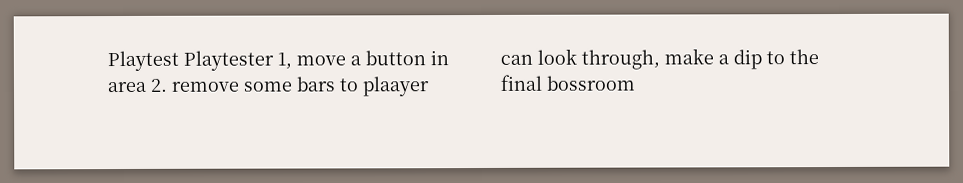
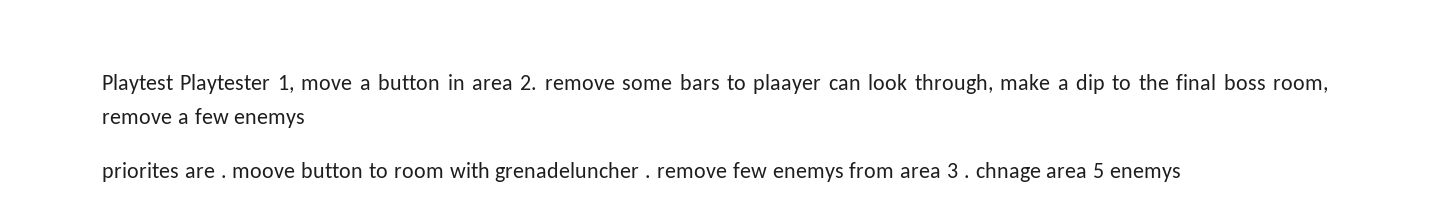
[546,75,635,91] bossroom -> [1223,74,1328,93] [102,108,306,128] [102,162,1182,182] boss room, remove a few enemys // priorites are . moove button to room with grenadeluncher . remove few enemys from area 3 . chnage area 5 enemys

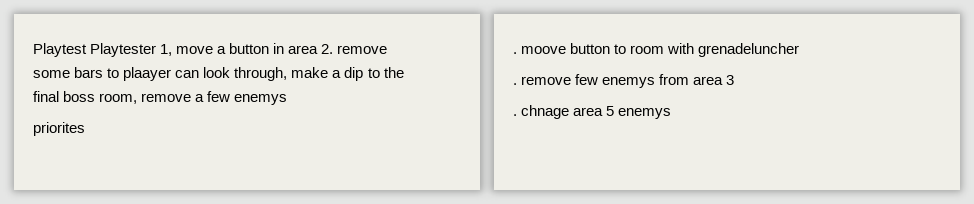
[184,167,215,178] are -> (85, 129) //
(640, 172) none -> (800, 50) //
(959, 170) none -> (735, 80) //

